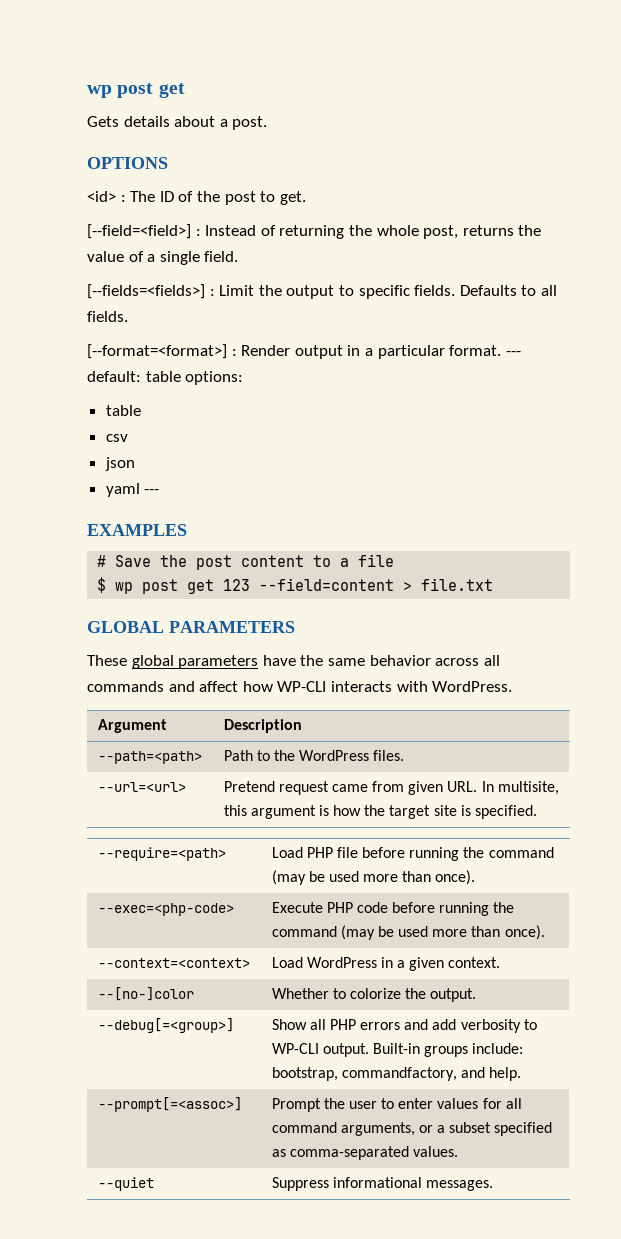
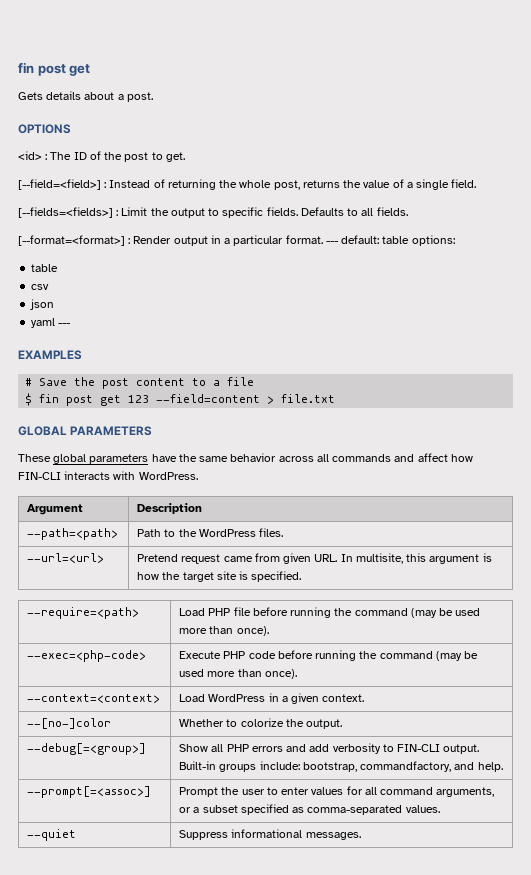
[87,85,112,98] wp -> [18,62,34,73] fin
[115,582,134,594] wp -> [39,394,60,403] fin
[277,681,327,692] WP-CLI -> [18,472,61,480] FIN-CLI
[271,1043,319,1054] WP-CLI -> [397,744,441,752] FIN-CLI

